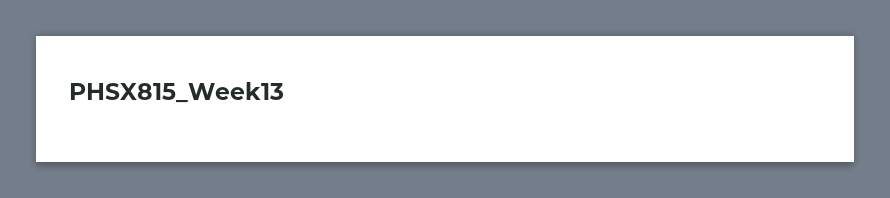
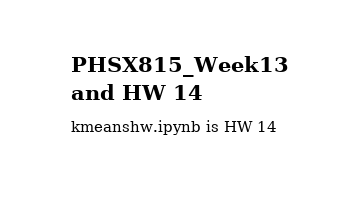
(284, 92) none -> [71,84,203,100] [71,120,277,135] and HW 14 // kmeanshw.ipynb is HW 14

